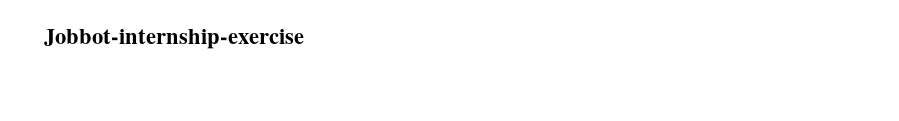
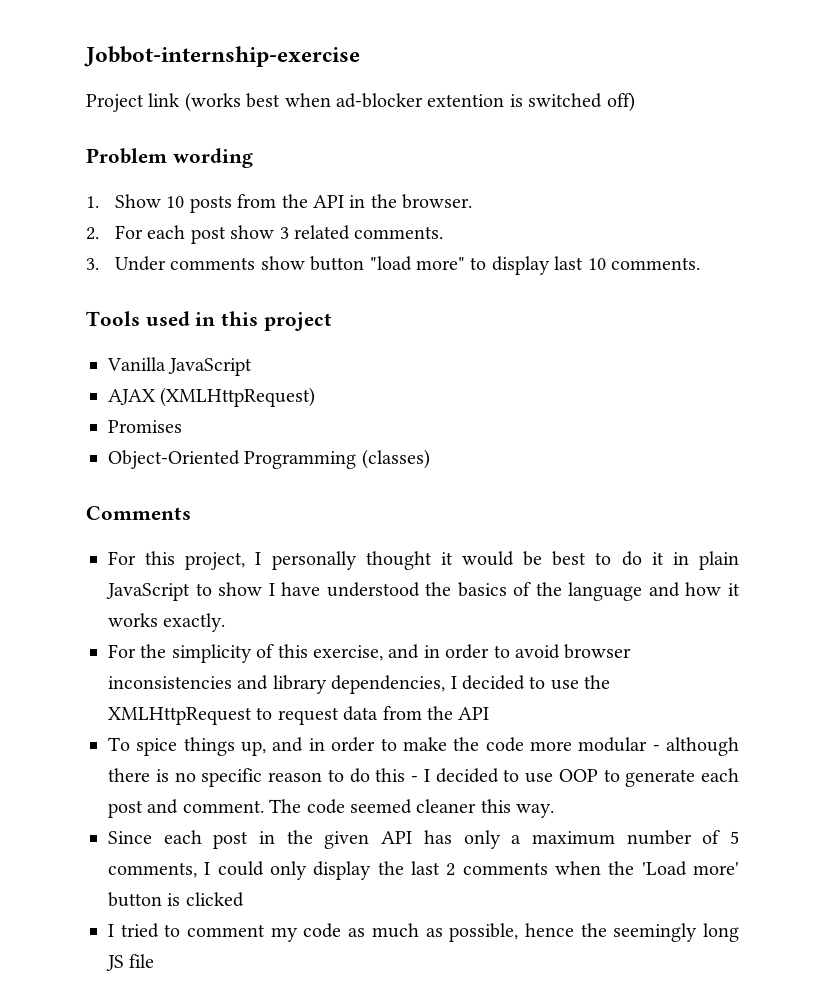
(304, 39) none -> [86,92,635,112] [86,148,253,168] [86,194,473,213] [86,225,444,244] [86,256,701,275] [86,311,332,331] [107,357,253,376] [108,387,316,407] [108,420,182,433] [108,449,430,469] [86,506,191,520] [108,551,739,570] [106,582,741,601] [108,613,226,632] [108,644,632,663] [108,675,611,694] [108,706,490,725] [108,737,739,756] [108,768,739,787] [108,799,555,818] [108,830,740,849] [108,861,740,880] [108,892,244,907] [108,923,739,942] [106,954,155,971] // Project link (works best when ad-blocker extention is switched off) // Problem wording // 1. Show 10 posts from the API in the browser. // 2. For each post show 3 related comments. // 3. Under comments show button "load more" to display last 10 comments. // Tools used in this project // Vanilla JavaScript // AJAX (XMLHttpRequest) // Promises // Object-Oriented Programming (classes) // Comments // For this project, I personally thought it would be best to do it in plain JavaScript to show I have understood the basics of the language and how it works exactly. // For the simplicity of this exercise, and in order to avoid browser inconsistencies and library dependencies, I decided to use the XMLHttpRequest to request data from the API // To spice things up, and in order to make the code more modular - although there is no specific reason to do this - I decided to use OOP to generate each post and comment. The code seemed cleaner this way. // Since each post in the given API has only a maximum number of 5 comments, I could only display the last 2 comments when the 'Load more' button is clicked // I tried to comment my code as much as possible, hence the seemingly long JS file

